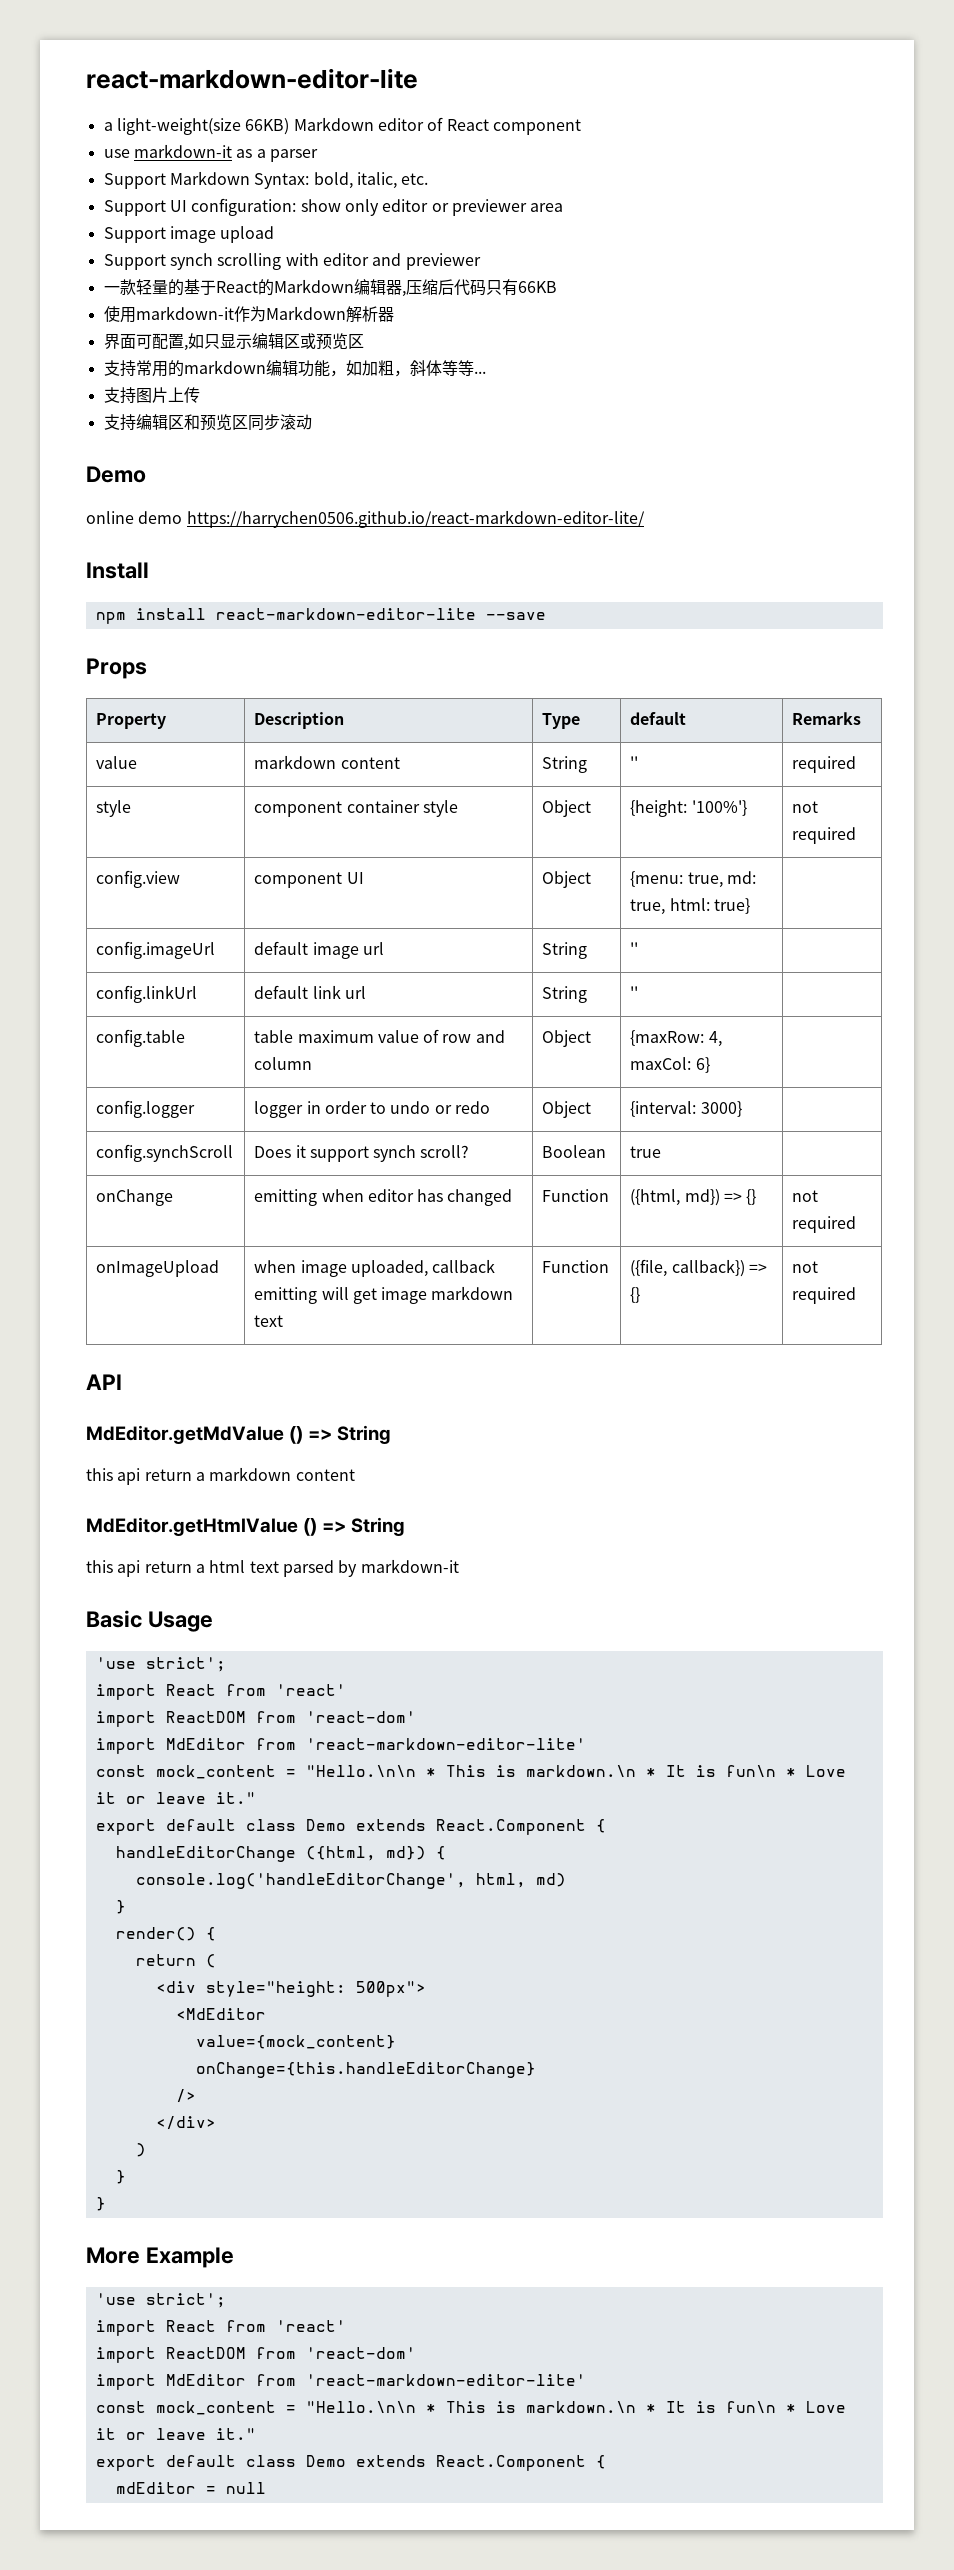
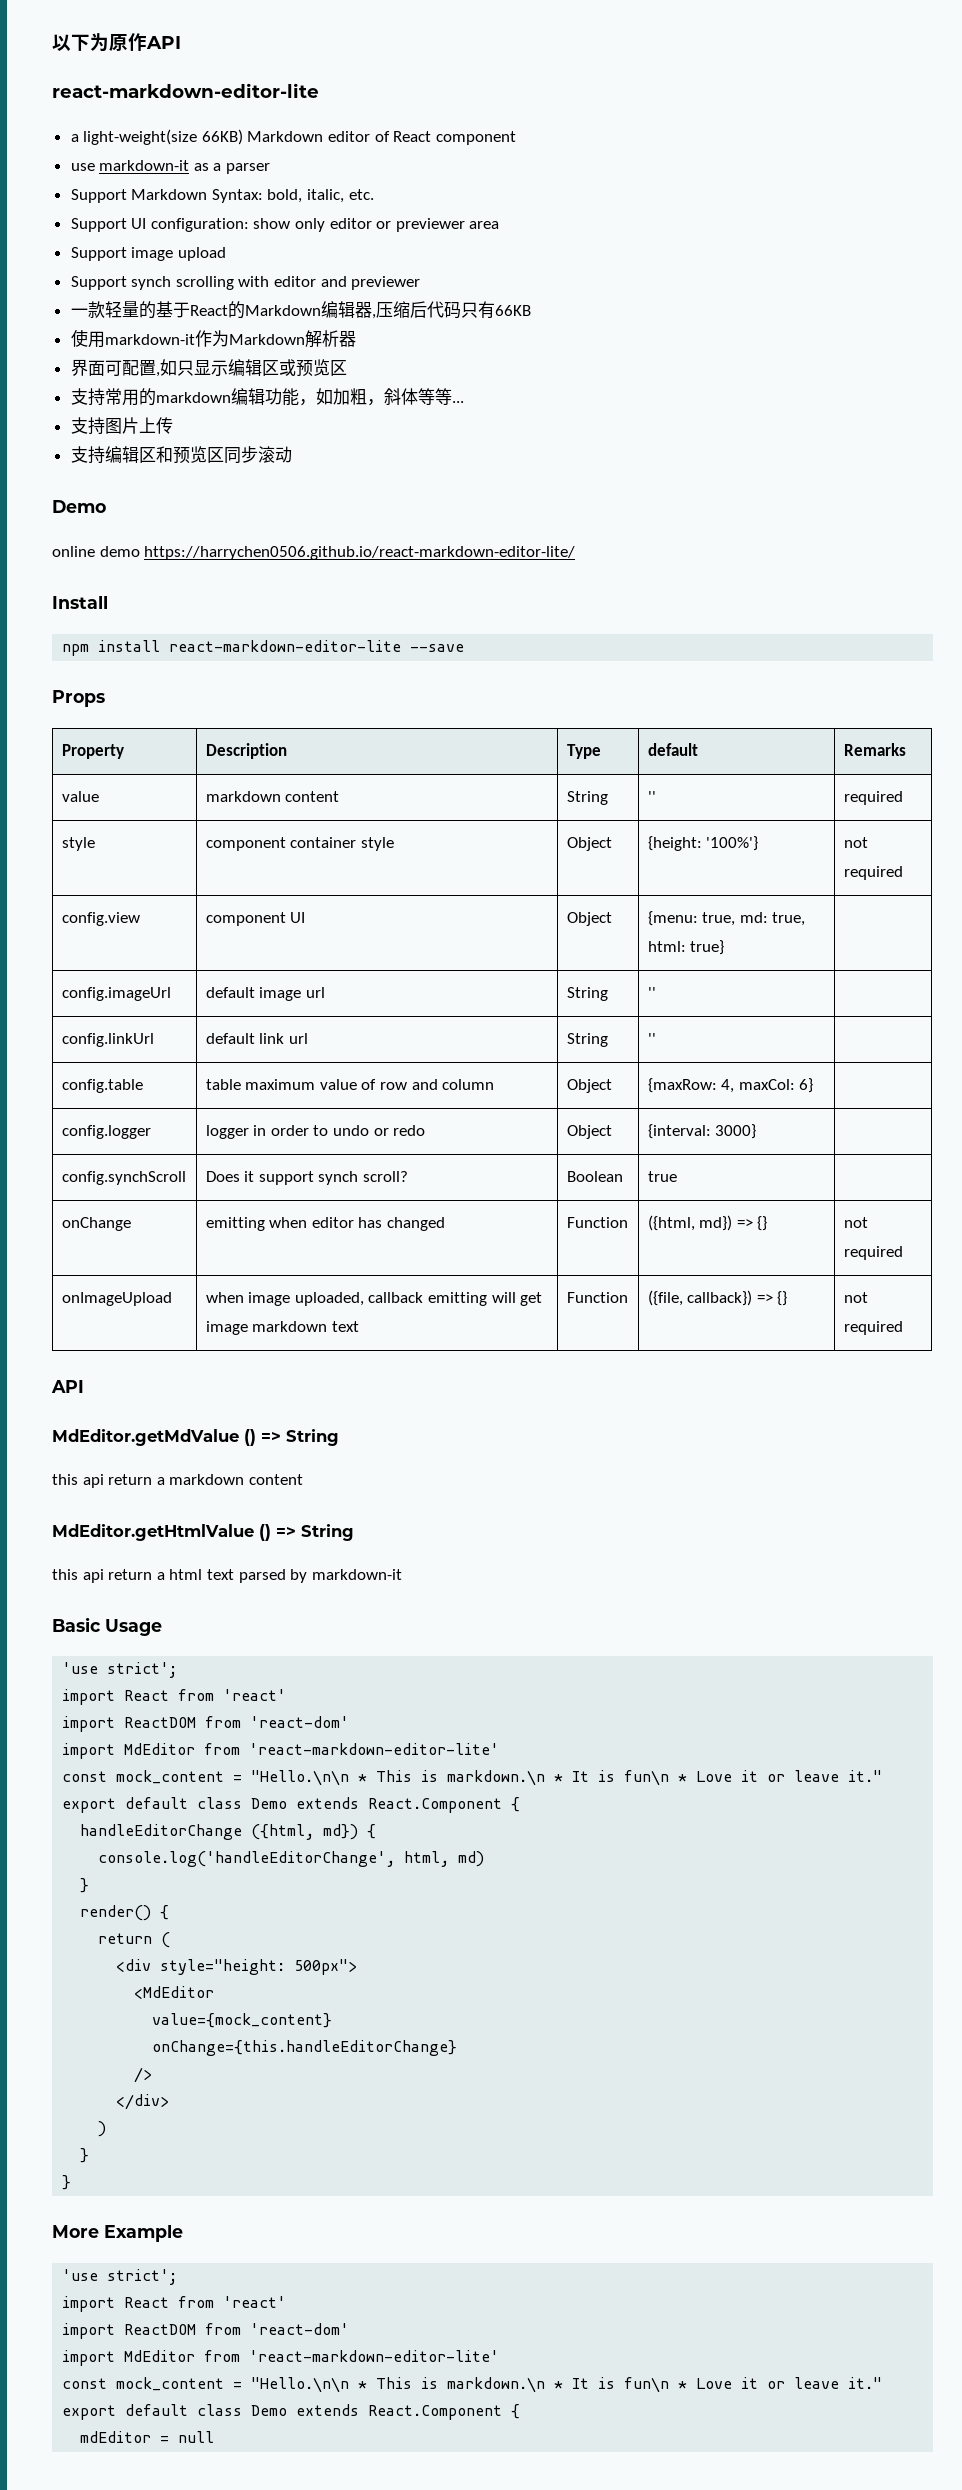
(86, 78) none -> [52,33,181,52] 以下为原作API //

